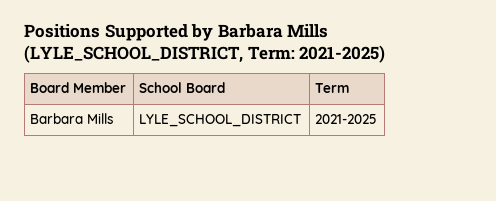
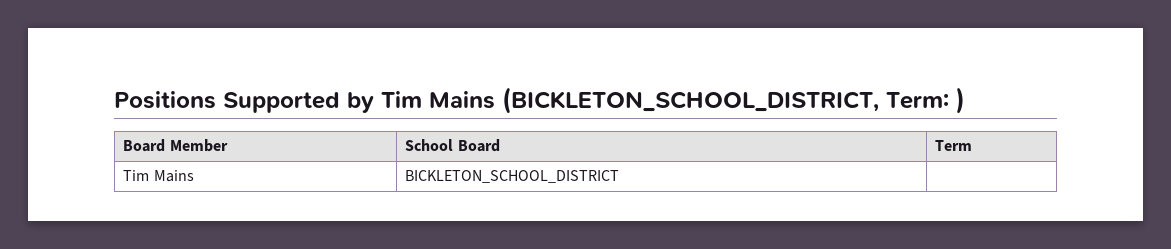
[217,24,329,38] [24,45,386,63] Barbara Mills (LYLE_SCHOOL_DISTRICT, Term: 2021-2025) -> [381,87,965,114] Tim Mains (BICKLETON_SCHOOL_DISTRICT, Term: )
[30,113,114,124] [139,114,302,127] [315,114,378,124] Barbara Mills | LYLE_SCHOOL_DISTRICT | 2021-2025 -> [123,170,194,182] [405,170,620,183] Tim Mains | BICKLETON_SCHOOL_DISTRICT |

